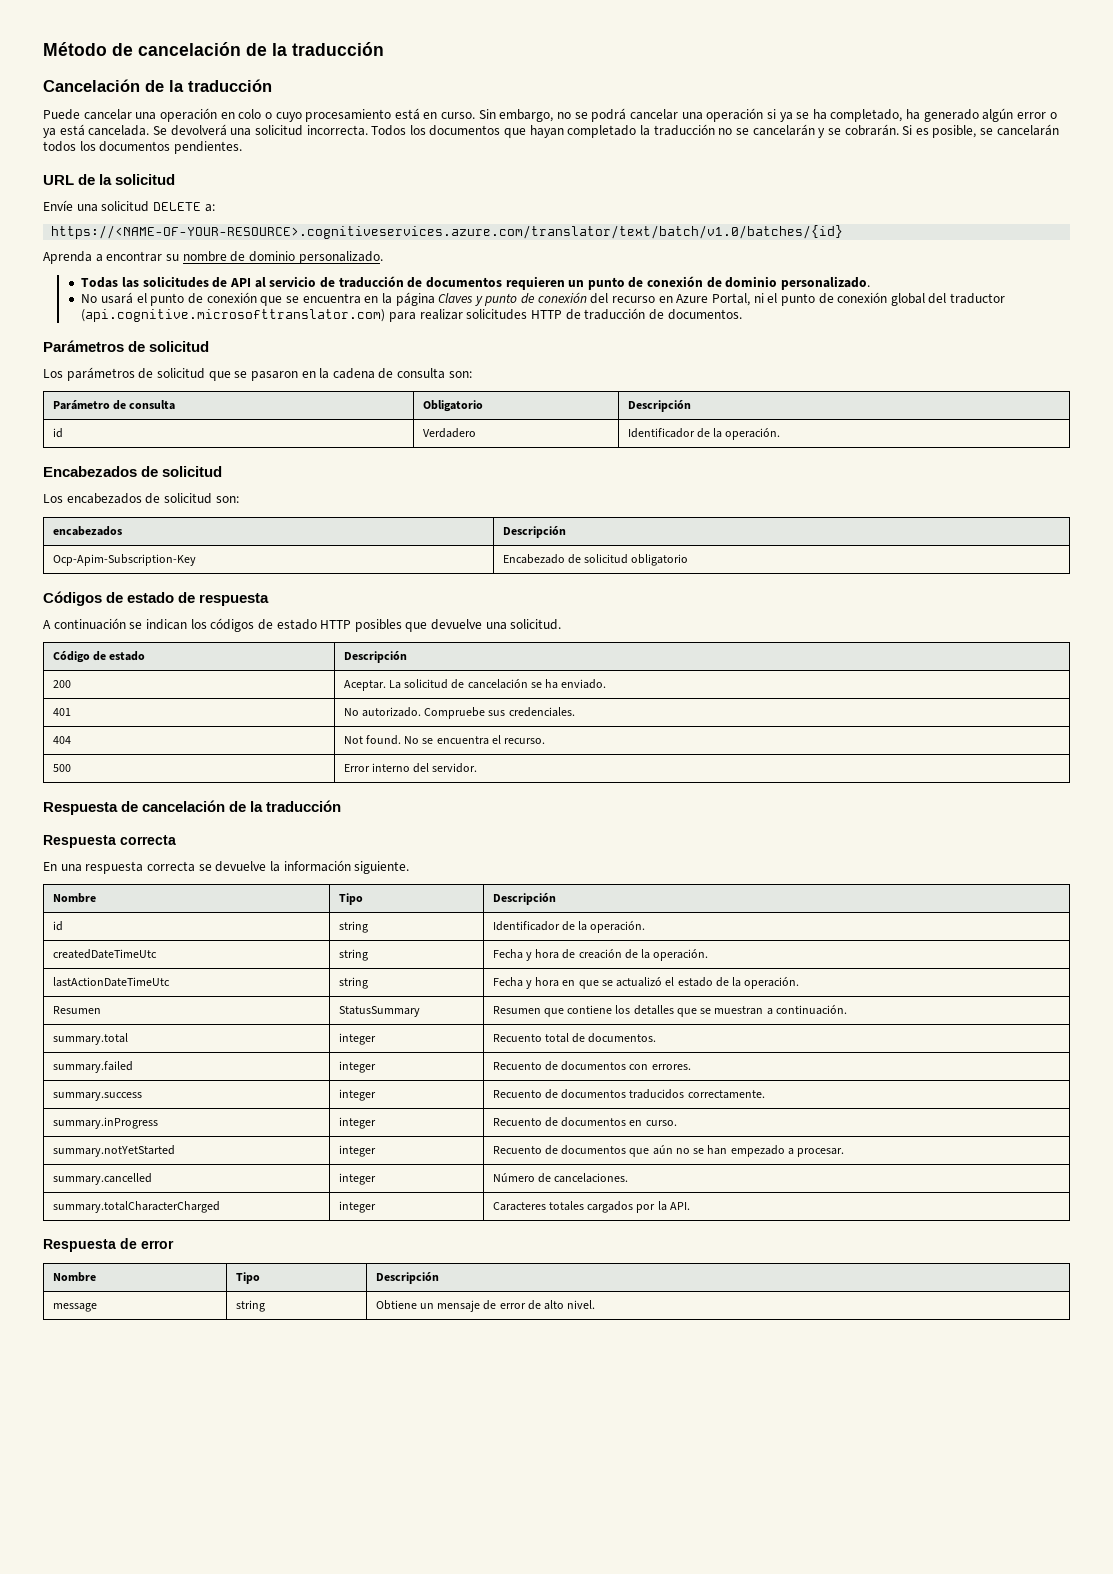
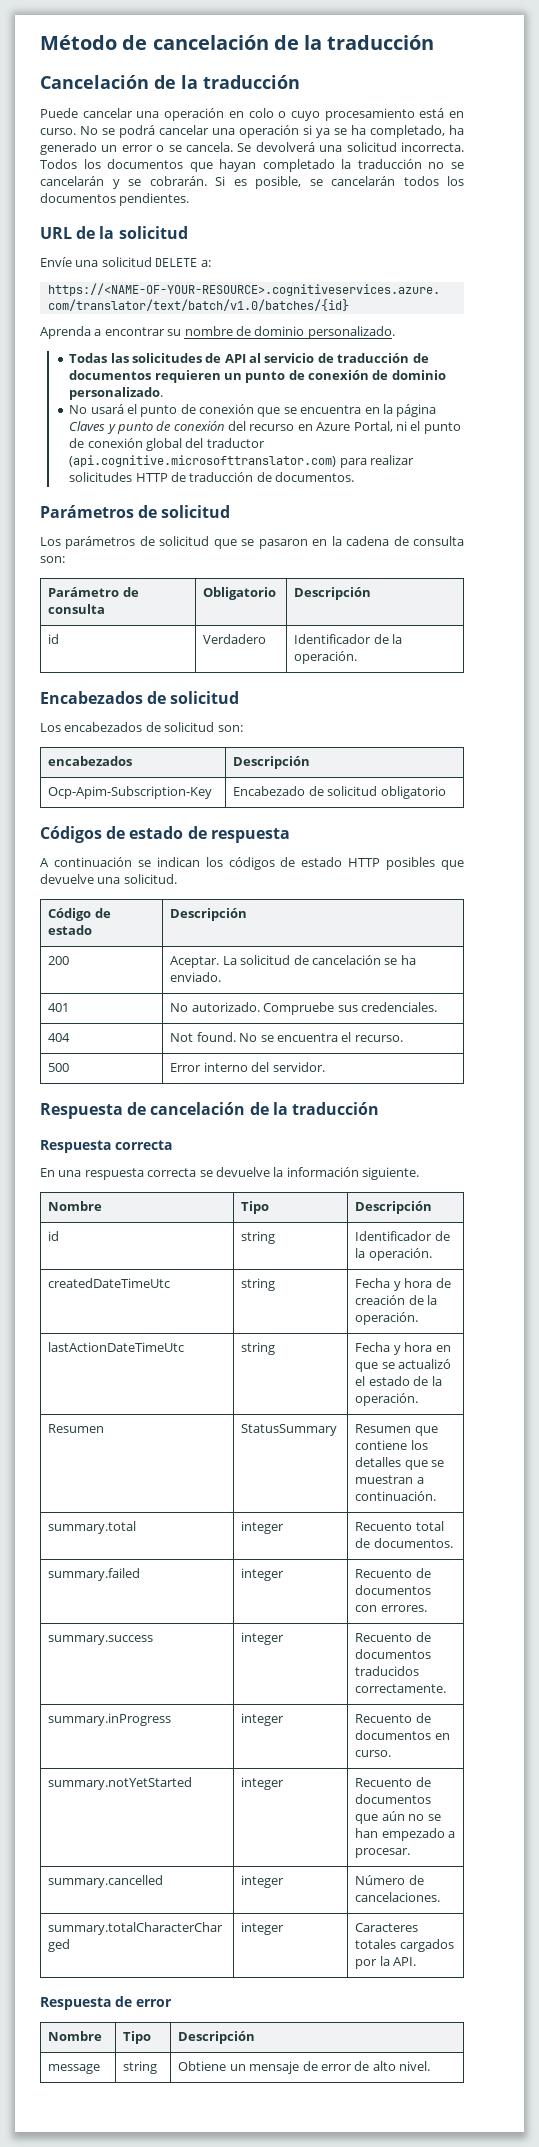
[478,109,572,122] Sin embargo, no -> [80,126,98,135] No
[982,108,1014,122] algún -> [101,145,118,152] un
[43,124,150,138] ya está cancelada. -> [168,142,234,152] se cancela.

